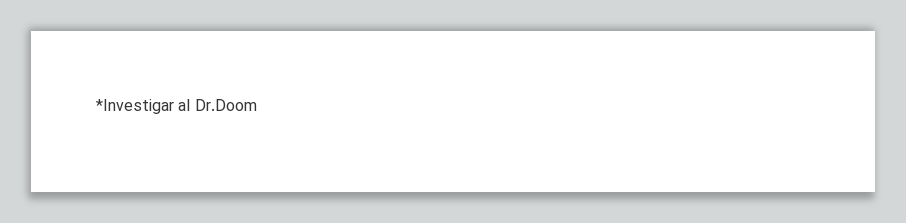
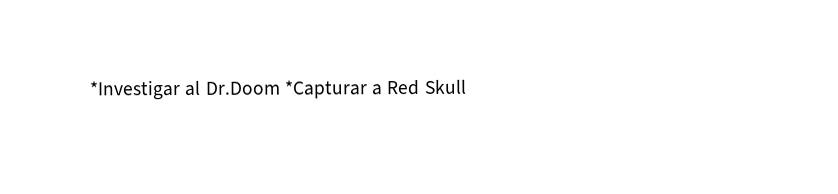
(257, 105) none -> [283,79,466,99] *Capturar a Red Skull

